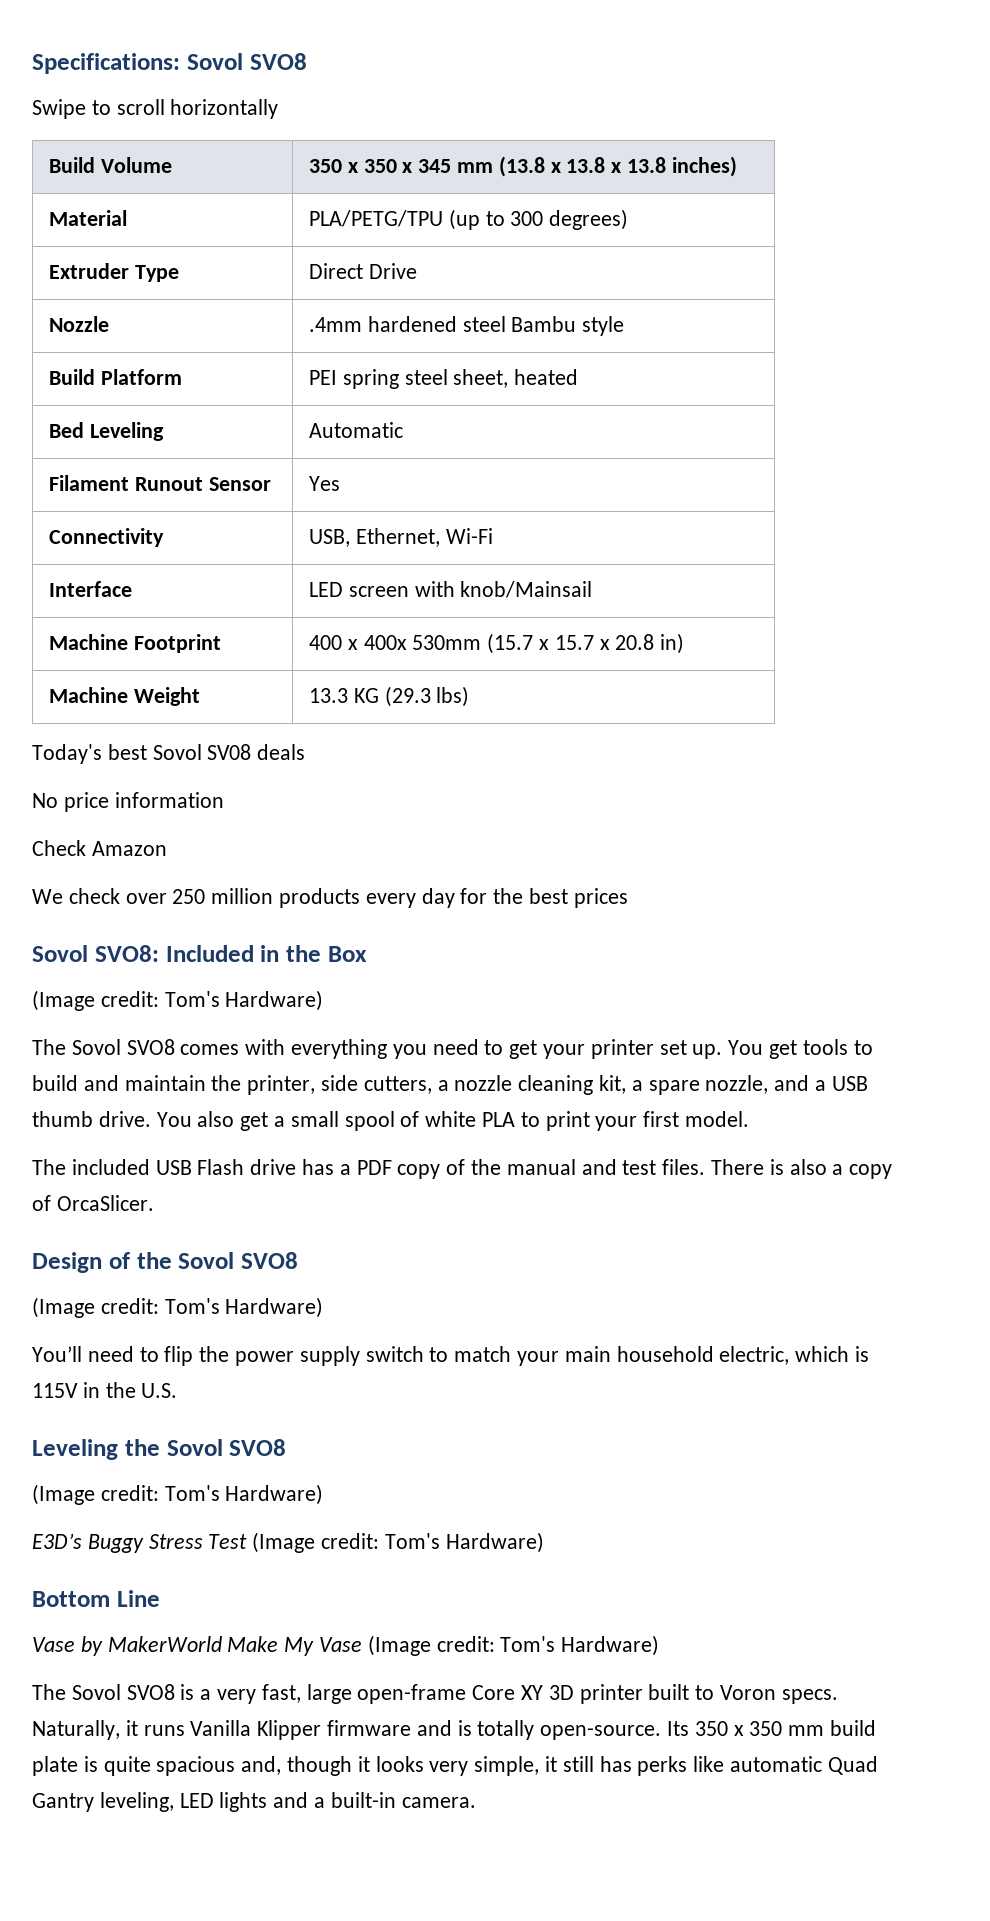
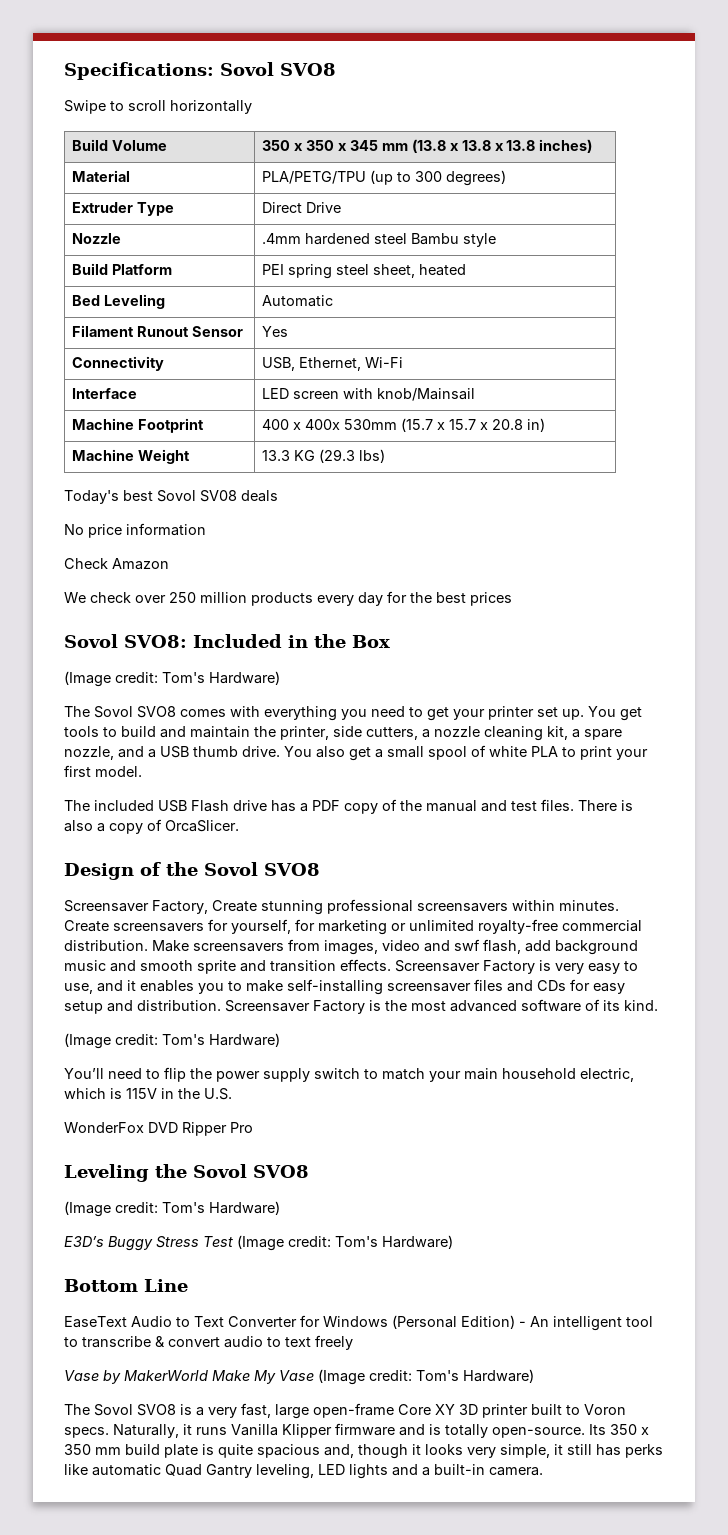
(298, 1260) none -> [64,899,619,915] [64,919,642,935] [64,939,638,955] [64,959,638,974] [64,979,625,995] [64,999,658,1014] // Screensaver Factory, Create stunning professional screensavers within minutes. Create screensavers for yourself, for marketing or unlimited royalty-free commercial distribution. Make screensavers from images, video and swf flash, add background music and smooth sprite and transition effects. Screensaver Factory is very easy to use, and it enables you to make self-installing screensaver files and CDs for easy setup and distribution. Screensaver Factory is the most advanced software of its kind.
(178, 1390) none -> [64,1122,253,1136] // WonderFox DVD Ripper Pro
(160, 1598) none -> [64,1315,653,1331] [64,1335,353,1350] // EaseText Audio to Text Converter for Windows (Personal Edition) - An intelligent tool to transcribe & convert audio to text freely

